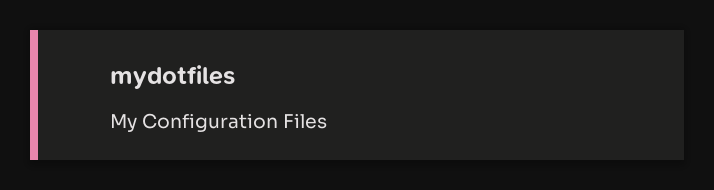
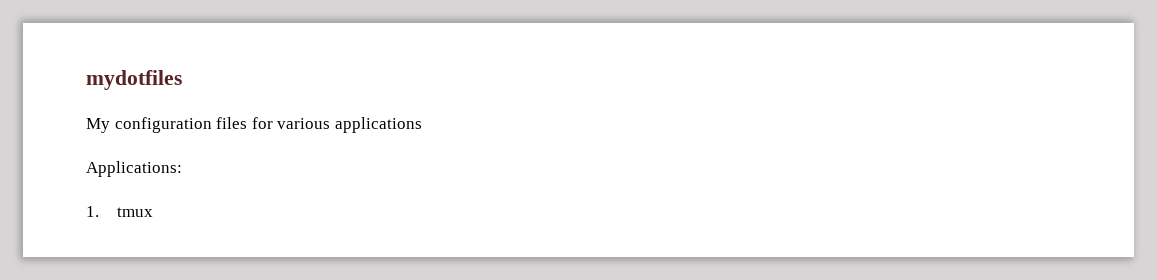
[142,113,328,132] Configuration Files -> [114,117,422,133] [86,161,182,177] [86,206,154,217] configuration files for various applications // Applications: // 1. tmux

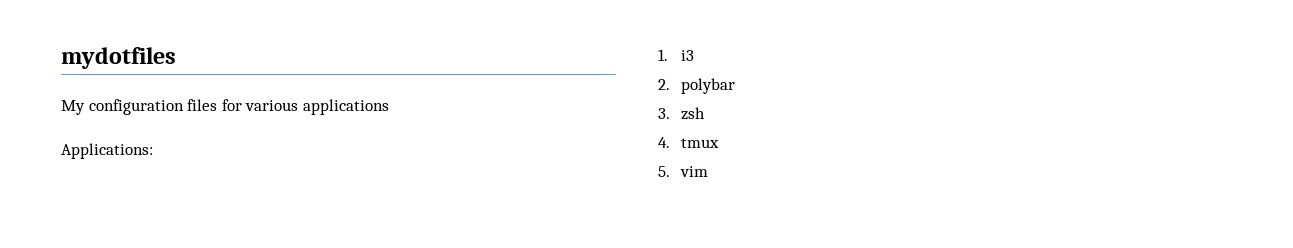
(99, 211) none -> [680,50,694,61] [658,78,735,94] [658,107,705,120] [658,137,670,148] i3 // 2. polybar // 3. zsh // 4.
(154, 212) none -> [658,166,708,177] // 5. vim

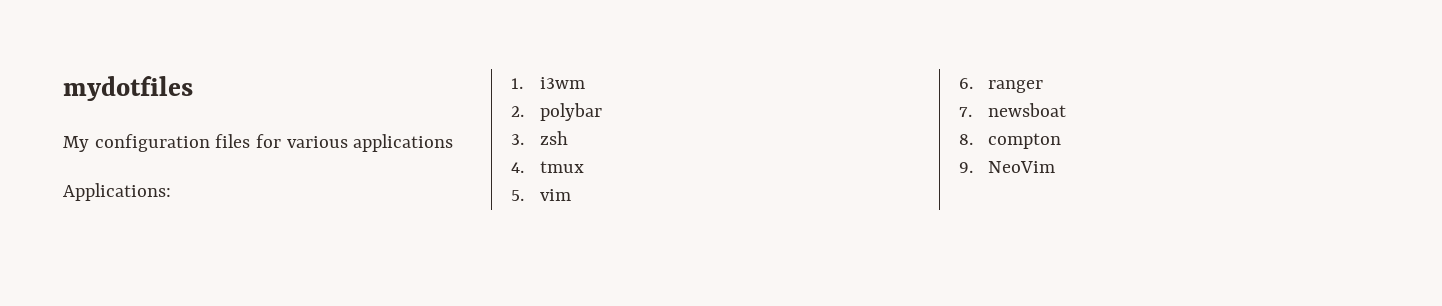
[680,50,694,61] i3 -> [539,77,585,89] i3wm
(708, 171) none -> [959,78,1043,93] [959,103,1066,117] [959,133,1061,149] [959,161,1055,173] // 6. ranger // 7. newsboat // 8. compton // 9. NeoVim

